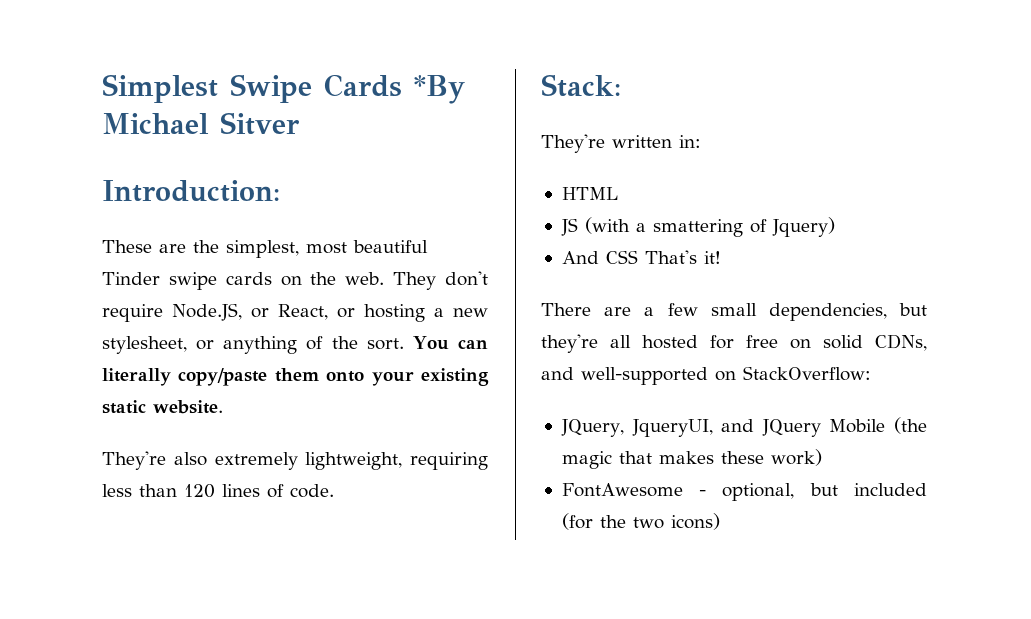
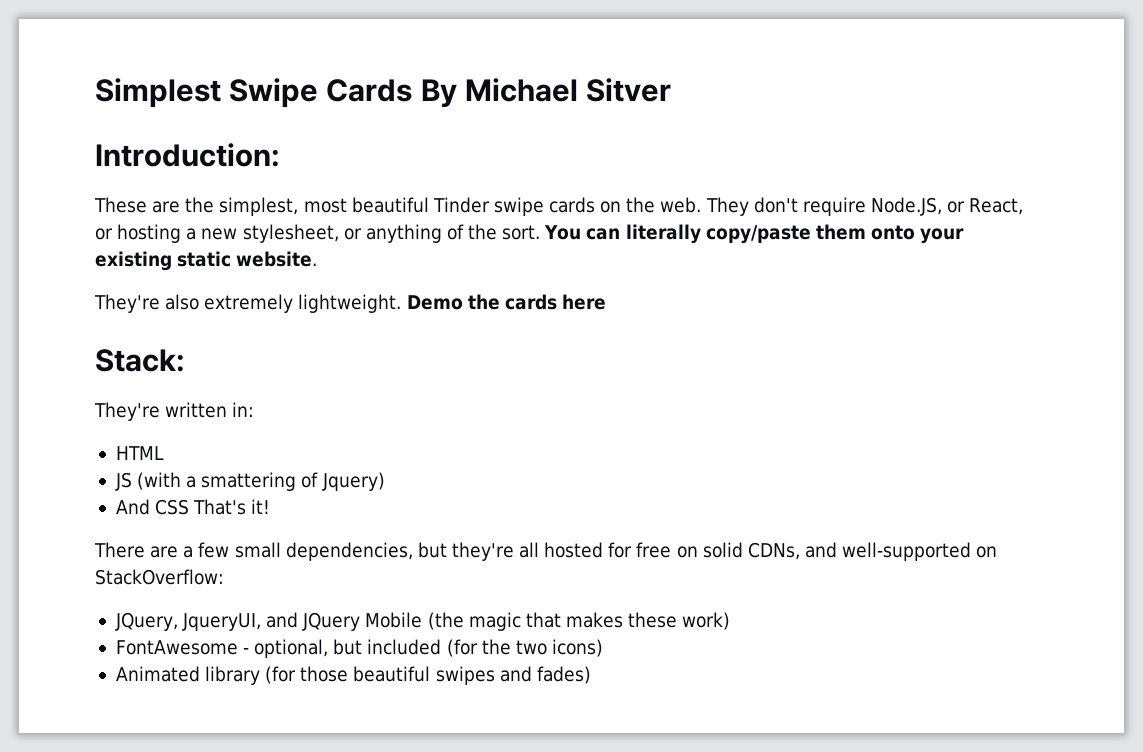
[414,75,465,104] *By -> [420,79,457,108] By
[305,452,488,470] [102,484,334,498] lightweight, requiring less than 120 lines of code. -> [298,294,606,313] lightweight. Demo the cards here
(720, 521) none -> [115,666,591,685] // Animated library (for those beautiful swipes and fades)

